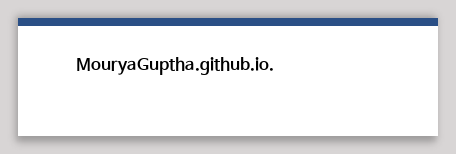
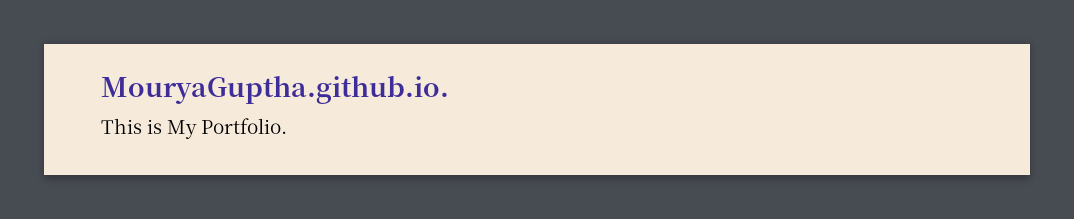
(274, 66) none -> [101,118,288,139] // This is My Portfolio.

